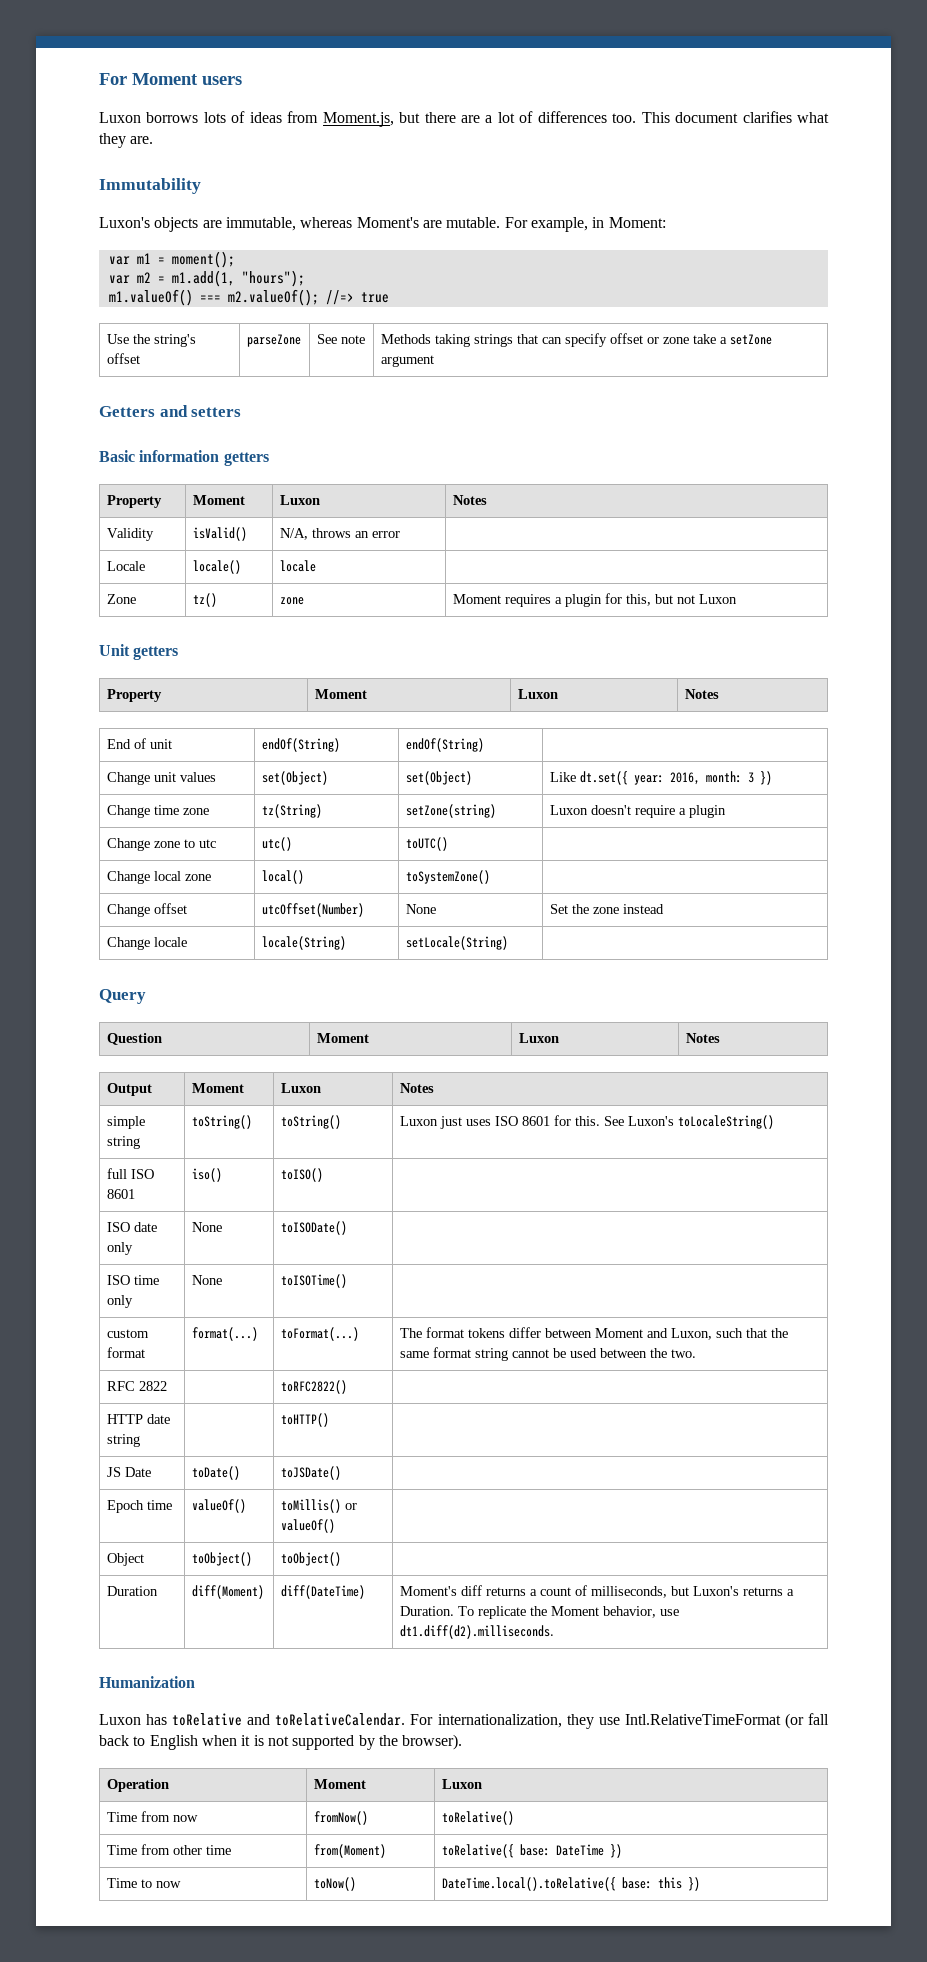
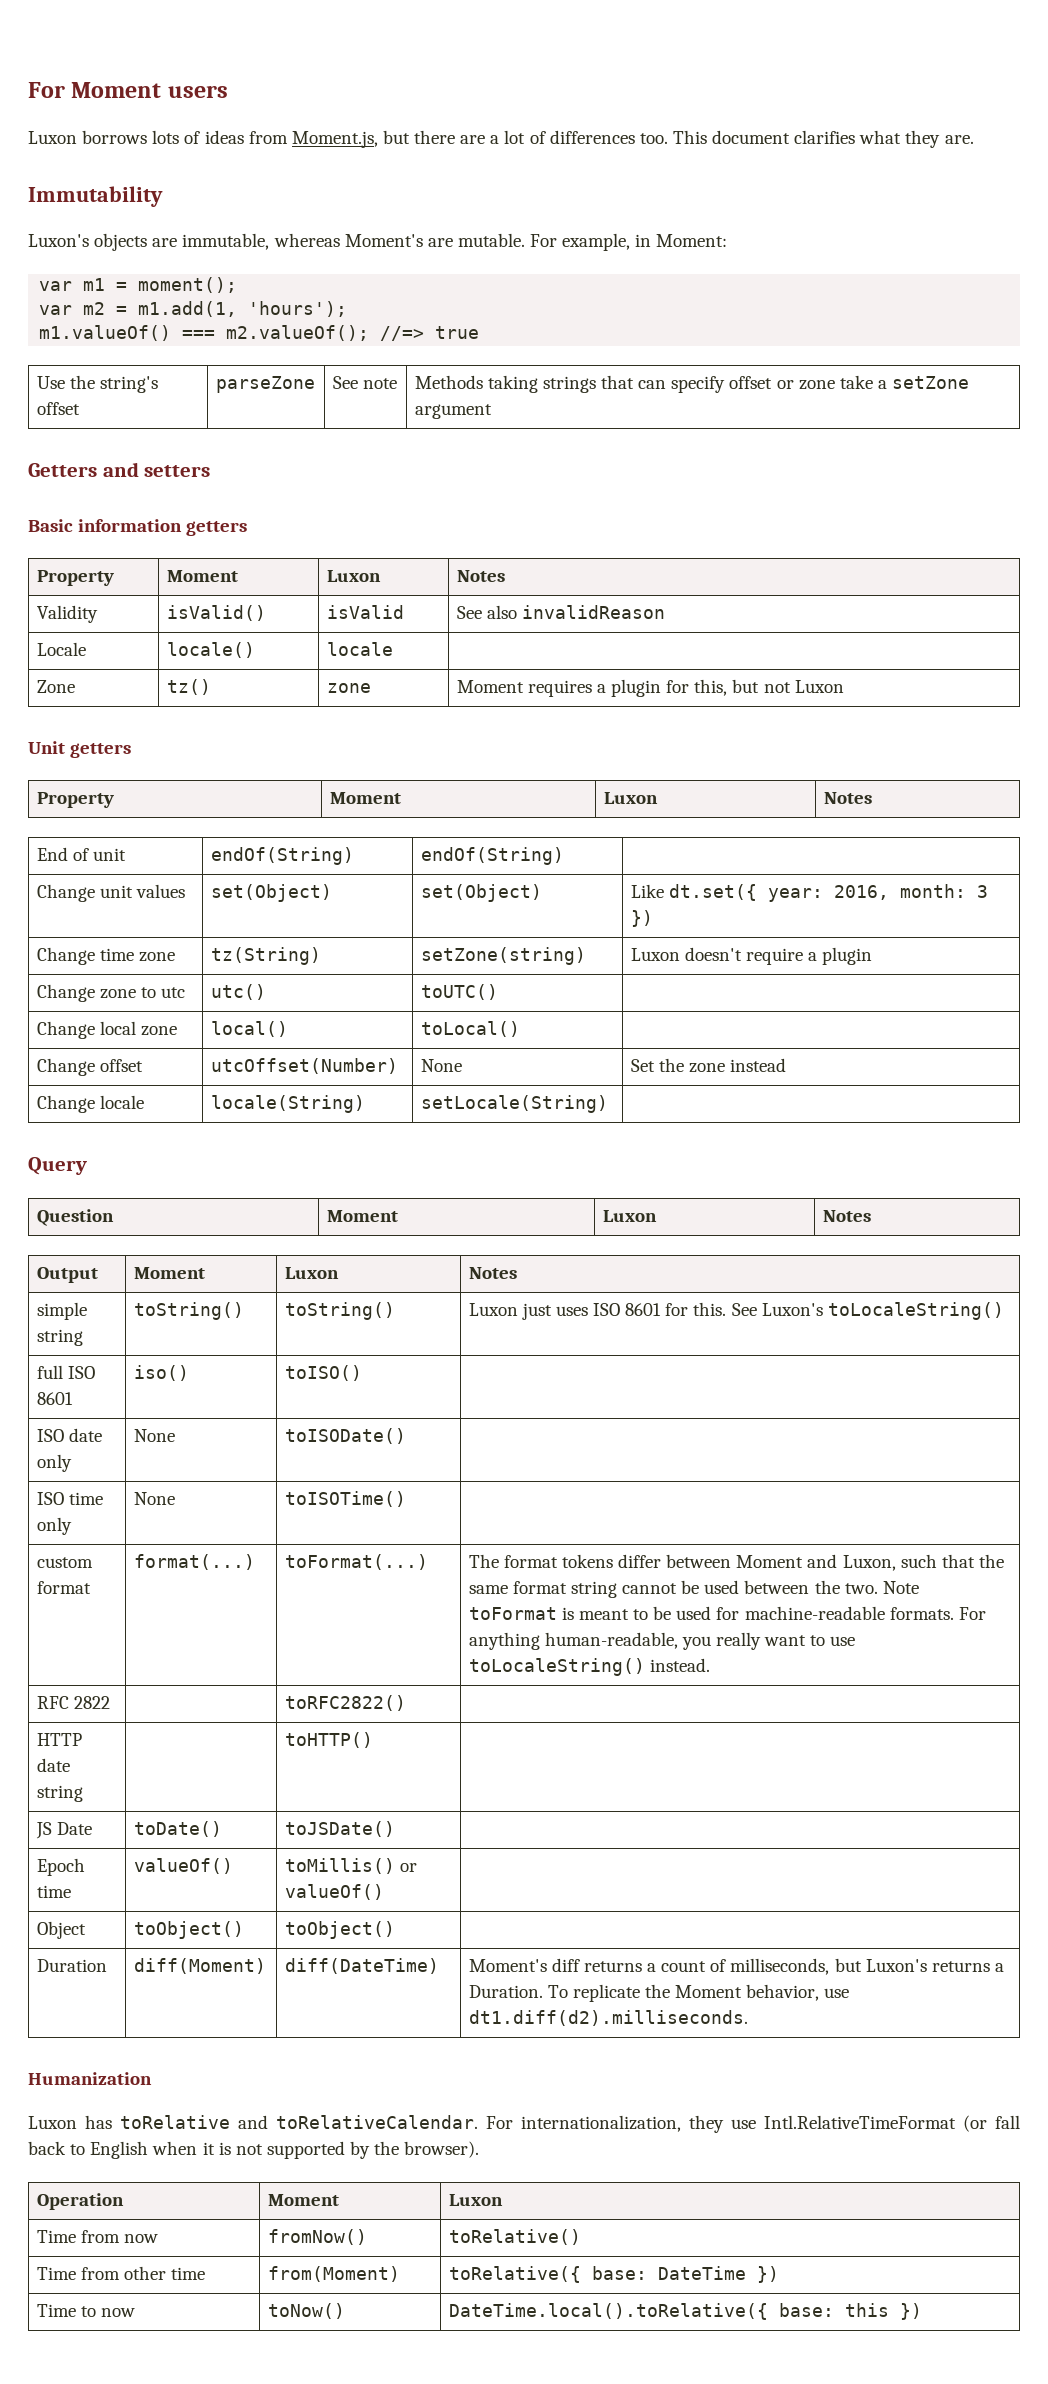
[241,270,305,287] "hours"); -> [248,301,348,317] 'hours');
[279,528,400,540] N/A, throws an error | -> [326,605,404,619] [456,605,665,619] isValid | See also invalidReason
[405,870,490,884] toSystemZone() -> [420,1021,520,1037] toLocal()
(696, 1353) none -> [882,1581,919,1594] [468,1606,986,1620] [468,1632,856,1650] [468,1658,710,1676] Note toFormat is meant to be used for machine-readable formats. For anything human-readable, you really want to use toLocaleString() instead.

